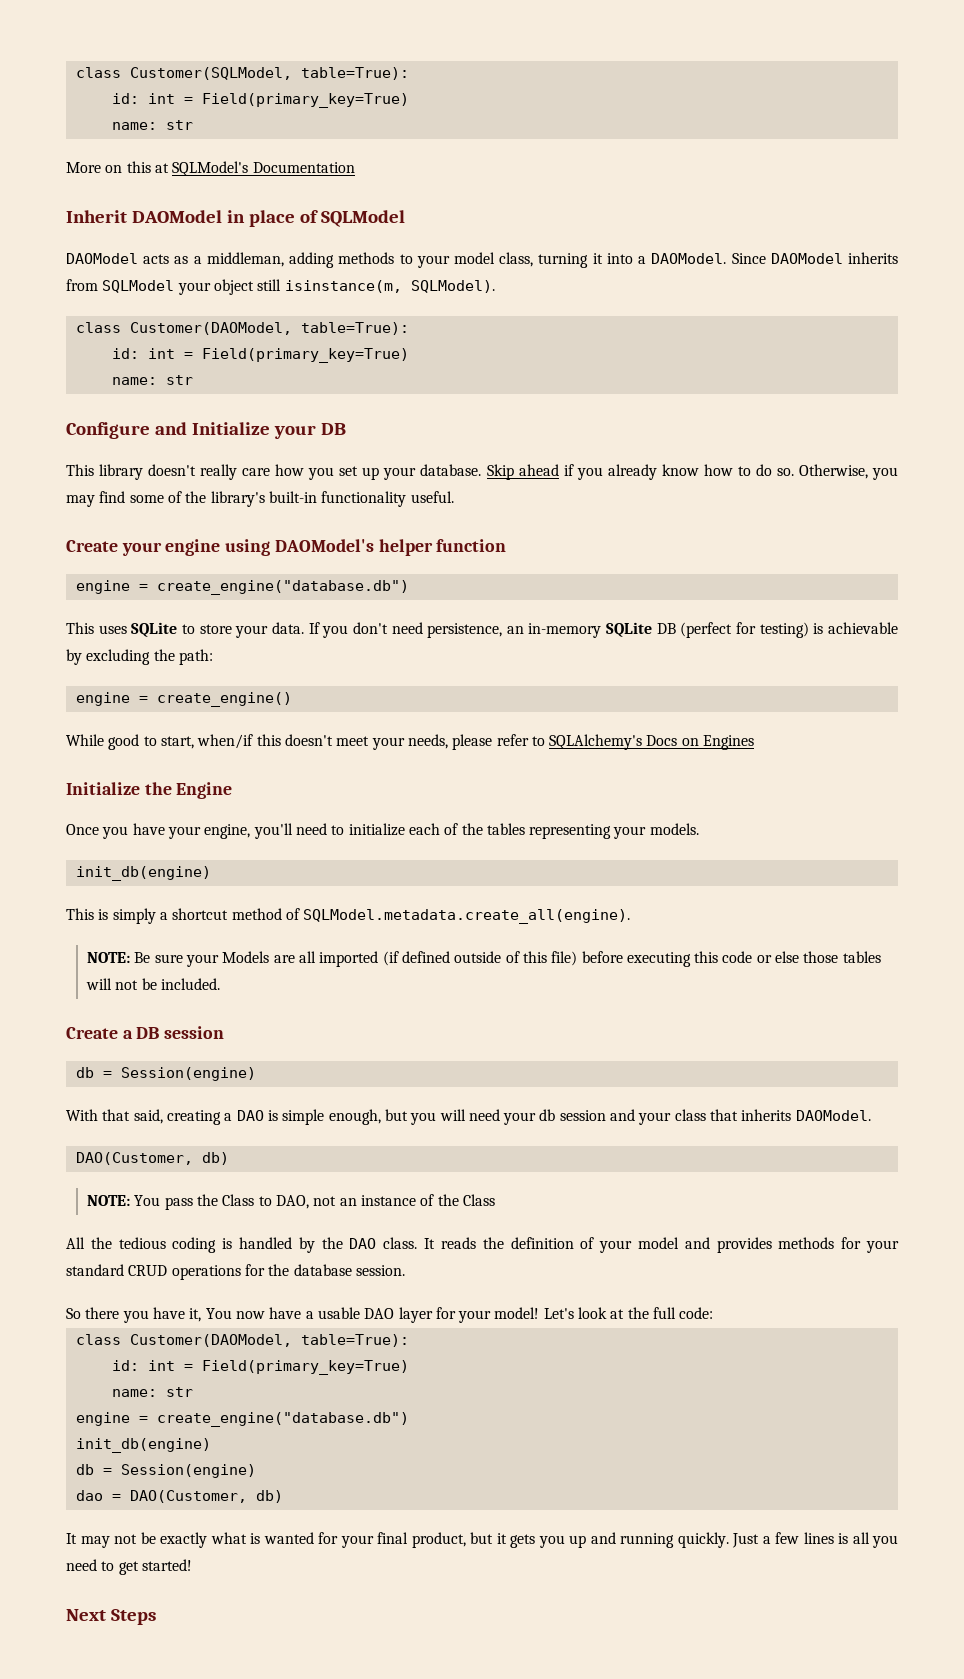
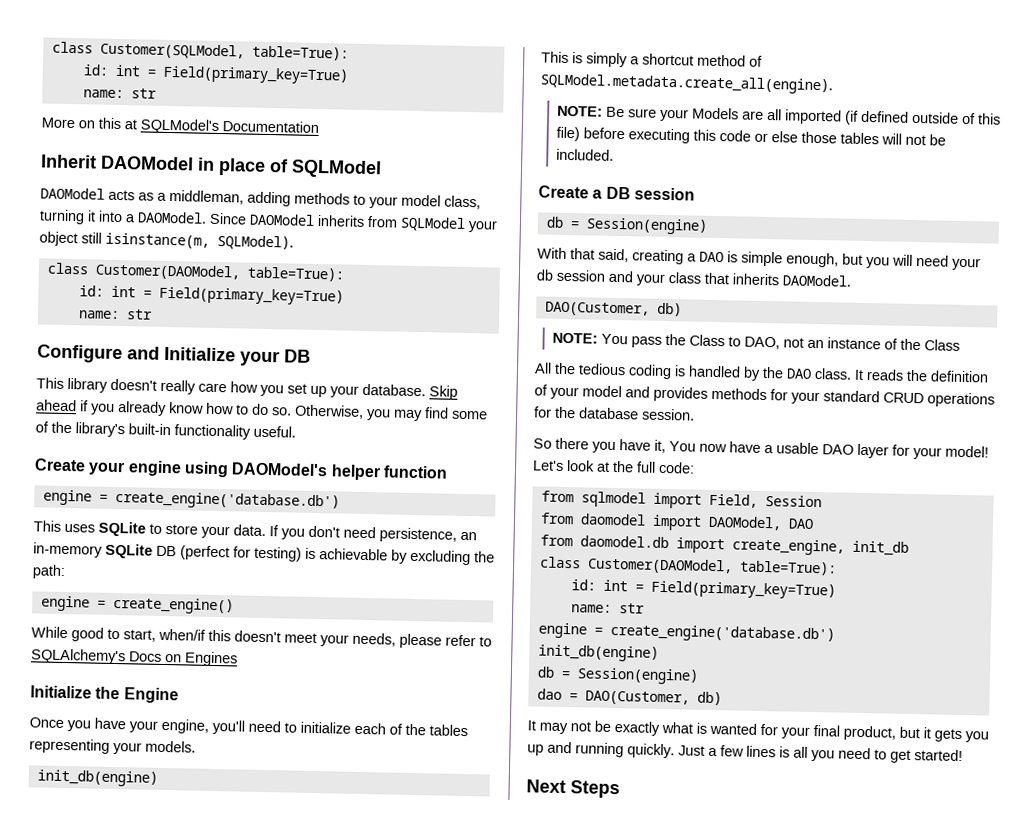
[156,580,409,595] create_engine("database.db") -> [114,490,340,511] create_engine('database.db')
(714, 1313) none -> [540,490,822,509] [539,512,814,531] [539,534,909,556] // from sqlmodel import Field, Session // from daomodel import DAOModel, DAO // from daomodel.db import create_engine, init_db
[156,1412,409,1427] create_engine("database.db") -> [609,623,835,644] create_engine('database.db')

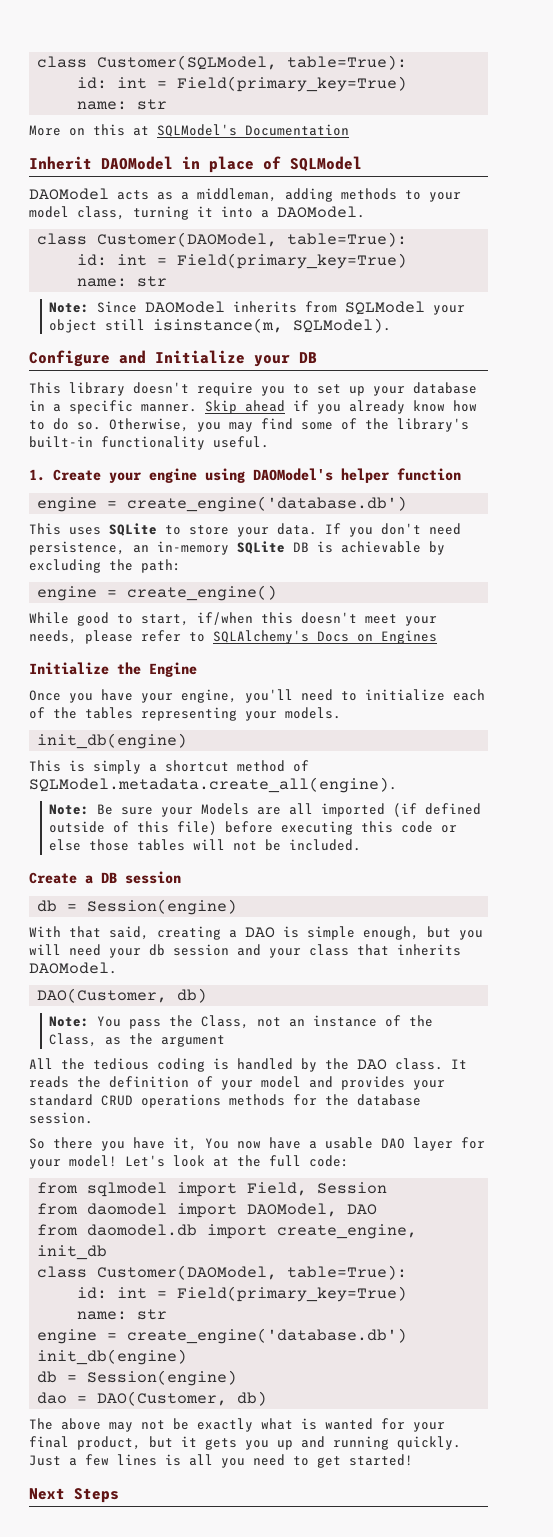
[209,212,497,233] [39,231,294,251] [46,262,344,282] [78,285,344,306] [77,309,153,320] Since DAOModel inherits from SQLModel your object still isinstance(m, SQLModel). // class Customer(DAOModel, table=True): // id: int = Field(primary_key=True) // name: str -> [37,232,408,247] [77,253,408,269] [77,276,168,287] [49,301,466,315] [49,318,392,333] // class Customer(DAOModel, table=True): // id: int = Field(primary_key=True) // name: str // Note: Since DAOModel inherits from SQLModel your object still isinstance(m, SQLModel).
[160,379,426,398] really care how you set up your database. -> [197,382,477,396] [29,400,197,414] require you to set up your database in a specific manner.
(296, 431) none -> [29,469,45,481] 1.
[180,545,302,562] (perfect for testing) -> (309, 547) none
[158,628,206,641] when/if -> [197,612,253,625] if/when
[557,105,604,117] NOTE: -> [49,804,90,815] Note:
[552,332,599,344] NOTE: -> [49,1016,90,1027] Note:
[689,334,781,350] Class to DAO, -> [201,1015,250,1029] Class,
[924,339,961,351] Class -> [49,1033,226,1047] Class, as the argument
[711,387,788,401] methods for -> (405, 1083) none
(995, 400) none -> [229,1094,285,1106] methods
[527,720,536,731] It -> [29,1418,101,1430] The above

